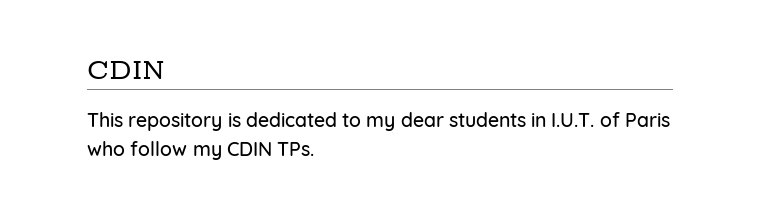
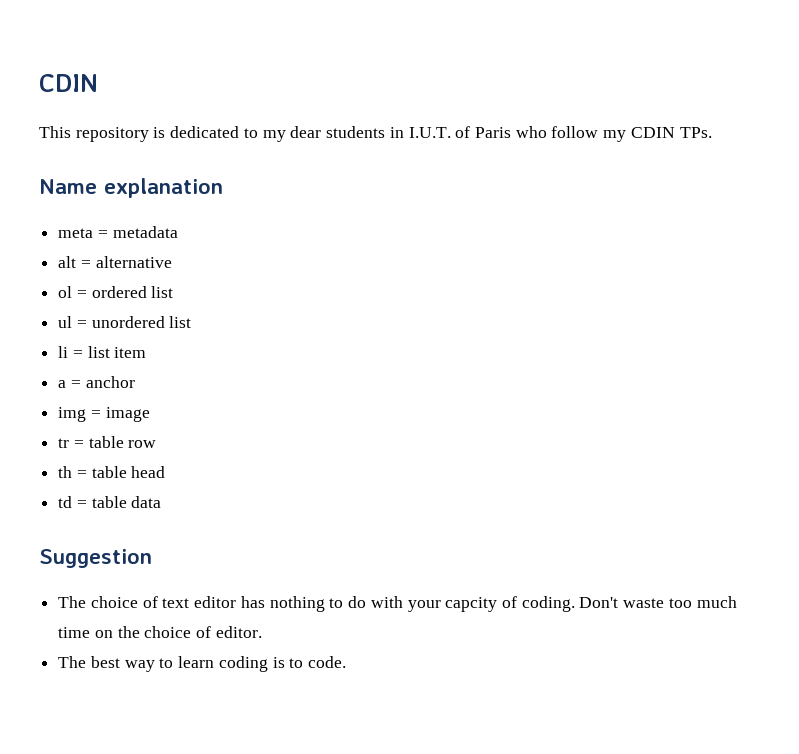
(315, 149) none -> [39,178,223,198] [58,226,178,238] [58,256,172,268] [58,286,174,298] [58,316,192,328] [58,346,147,358] [58,376,135,388] [58,407,150,422] [58,436,157,448] [58,466,166,478] [58,496,162,508] [39,549,152,568] [58,596,737,612] [58,626,262,638] [58,656,347,672] // Name explanation // meta = metadata // alt = alternative // ol = ordered list // ul = unordered list // li = list item // a = anchor // img = image // tr = table row // th = table head // td = table data // Suggestion // The choice of text editor has nothing to do with your capcity of coding. Don't waste too much time on the choice of editor. // The best way to learn coding is to code.

